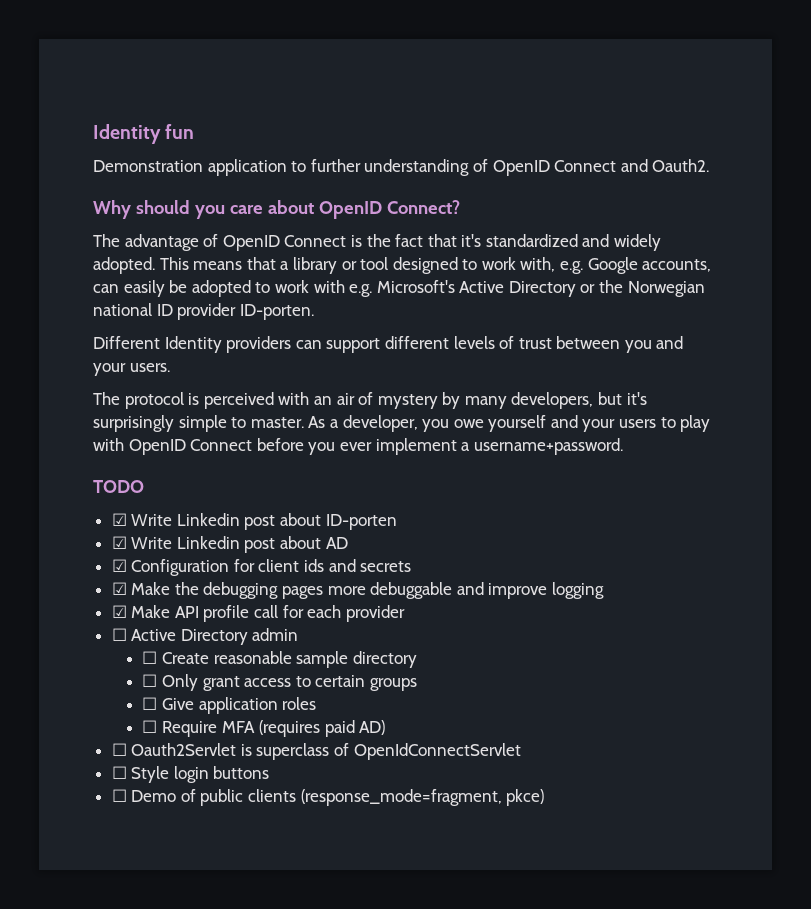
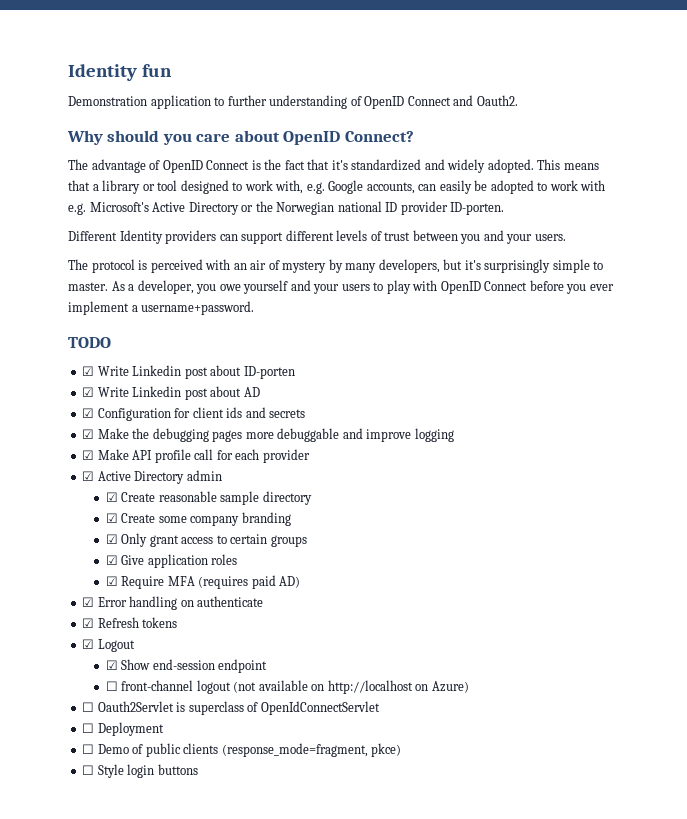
[111,628,127,641] ☐ -> [82,471,95,481] ☑
[142,651,158,664] ☐ -> [105,492,118,502] ☑
[142,674,158,687] ☐ -> [105,512,291,526] [105,534,118,544] ☑ Create some company branding // ☑
[142,697,158,710] ☐ -> [105,555,118,565] ☑
[142,720,158,733] ☐ -> [105,576,118,586] ☑
(386, 727) none -> [82,596,264,610] [82,617,178,628] [82,639,135,652] [105,659,268,673] [105,680,469,694] // ☑ Error handling on authenticate // ☑ Refresh tokens // ☑ Logout // ☑ Show end-session endpoint // ☐ front-channel logout (not available on http://localhost on Azure)
[131,766,270,783] Style login buttons -> [97,722,164,736] Deployment
(545, 797) none -> [82,764,198,778] // ☐ Style login buttons

